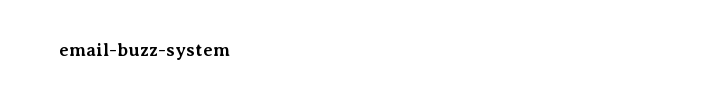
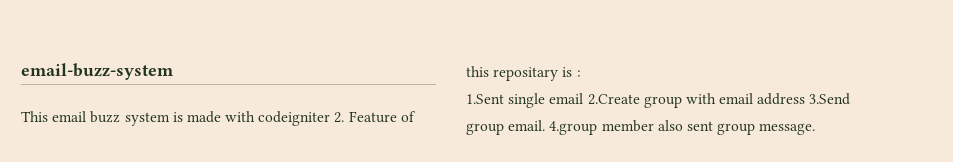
(230, 51) none -> [21,111,416,126] [466,66,581,81] [466,93,851,108] [466,120,816,135] // This email buzz system is made with codeigniter 2. Feature of this repositary is : // 1.Sent single email 2.Create group with email address 3.Send group email. 4.group member also sent group message.

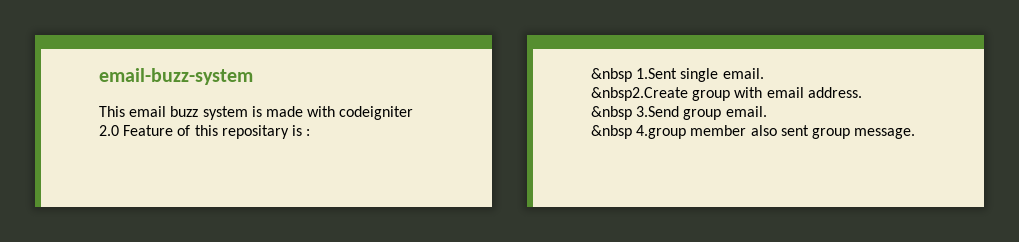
[334,112,345,123] 2. -> [99,125,119,136] 2.0
(581, 73) none -> [591,68,632,82] &nbsp
[549,93,640,105] email 2.Create -> [722,68,764,79] [591,87,688,101] email. // &nbsp2.Create
[757,93,806,105] address -> [807,87,862,98] [591,106,632,120] address. // &nbsp
(546, 125) none -> [591,125,632,139] // &nbsp

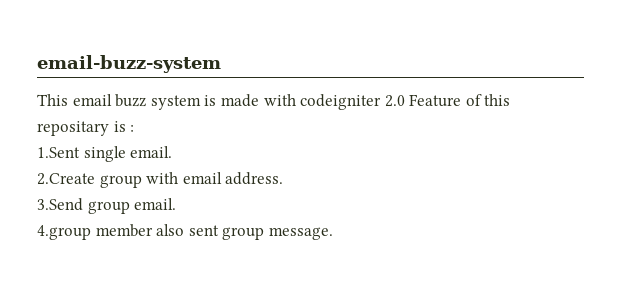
[591,68,632,82] &nbsp -> (135, 128) none
[591,87,688,101] &nbsp2.Create -> [37,173,95,185] 2.Create
[591,106,632,120] &nbsp -> (284, 178) none
[591,125,632,139] &nbsp -> (177, 204) none

